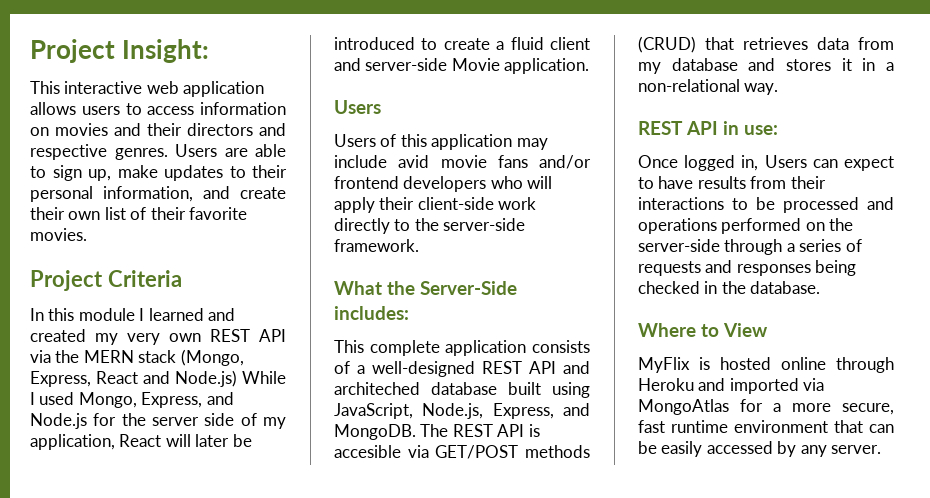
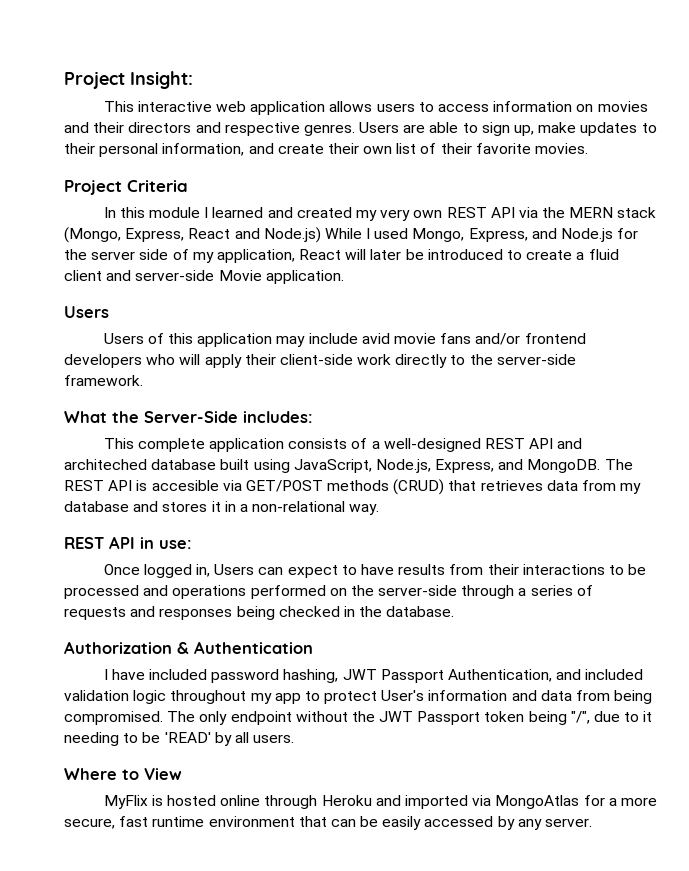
(821, 287) none -> [64,641,313,654] [103,669,644,683] [64,690,653,704] [64,711,653,725] [64,732,295,746] // Authorization & Authentication // I have included password hashing, JWT Passport Authentication, and included validation logic throughout my app to protect User's information and data from being compromised. The only endpoint without the JWT Passport token being "/", due to it needing to be 'READ' by all users.

